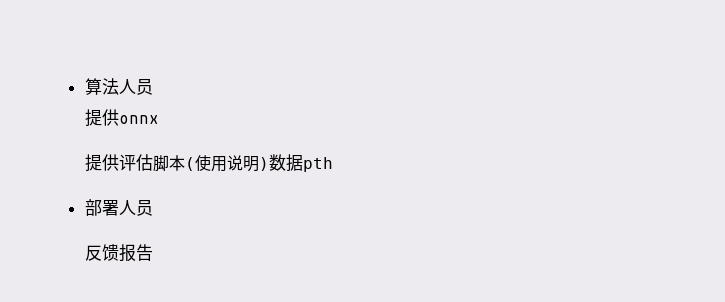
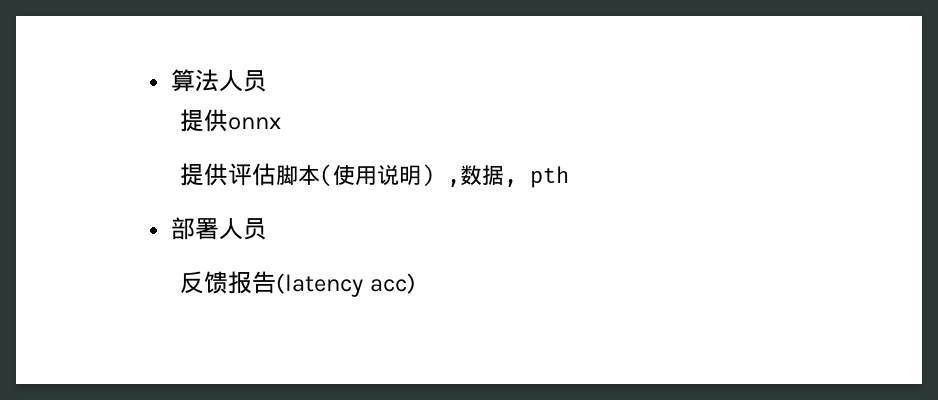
[268,154,303,172] 数据 -> [447,165,518,187] ,数据,
(153, 252) none -> [276,273,416,297] (latency acc)

